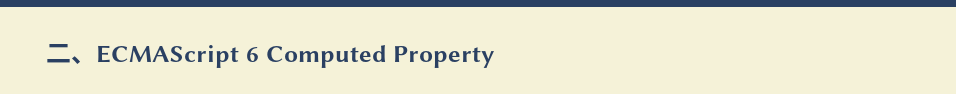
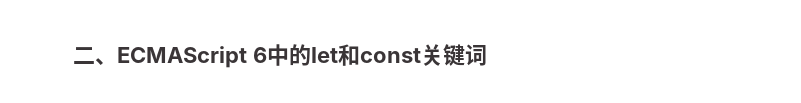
[265,45,495,68] Computed Property -> [266,44,487,66] 中的let和const关键词

